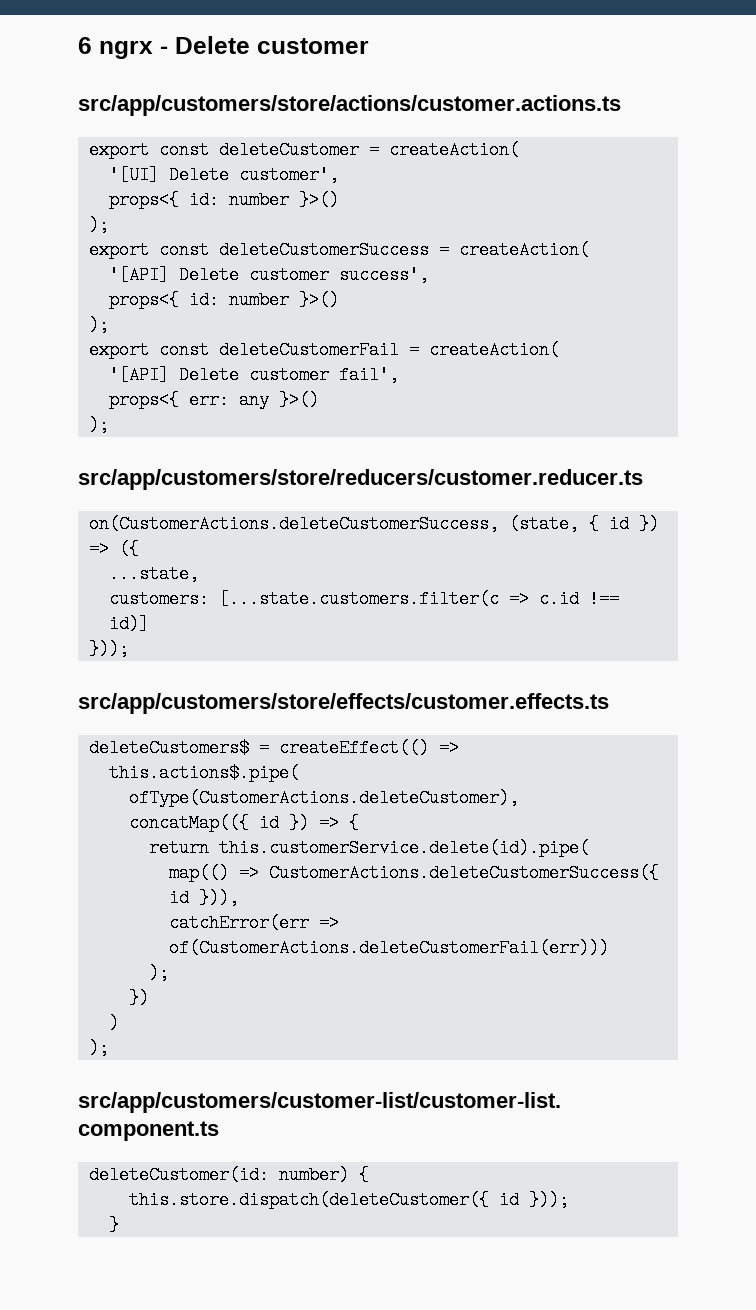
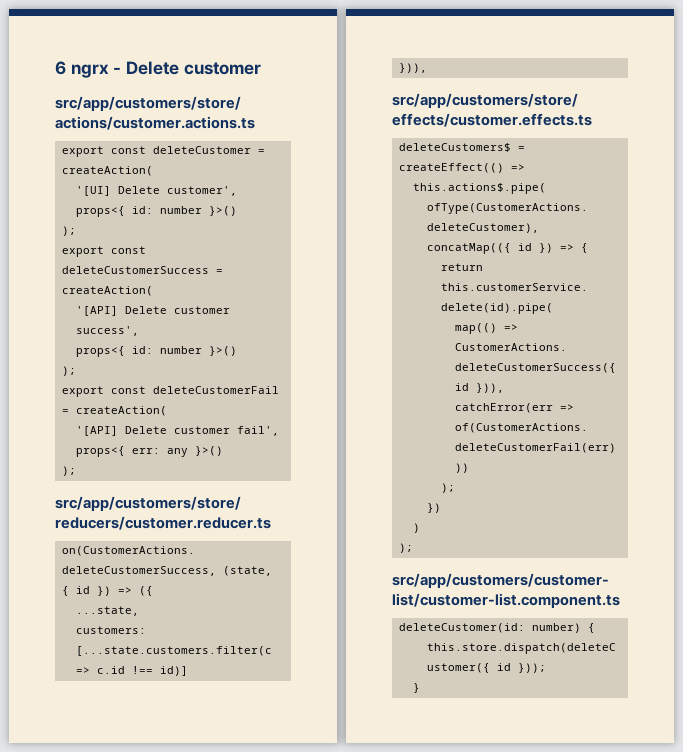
[89,640,130,658] })); -> [398,63,427,73] })),

